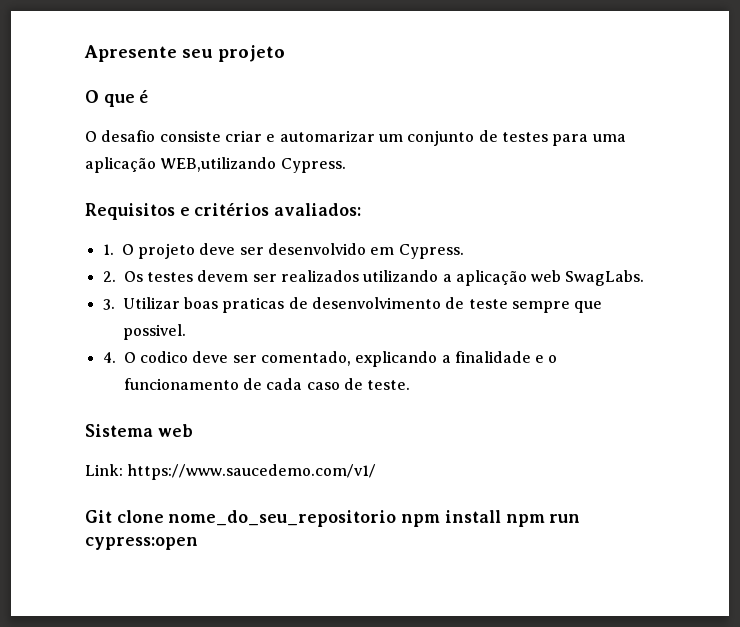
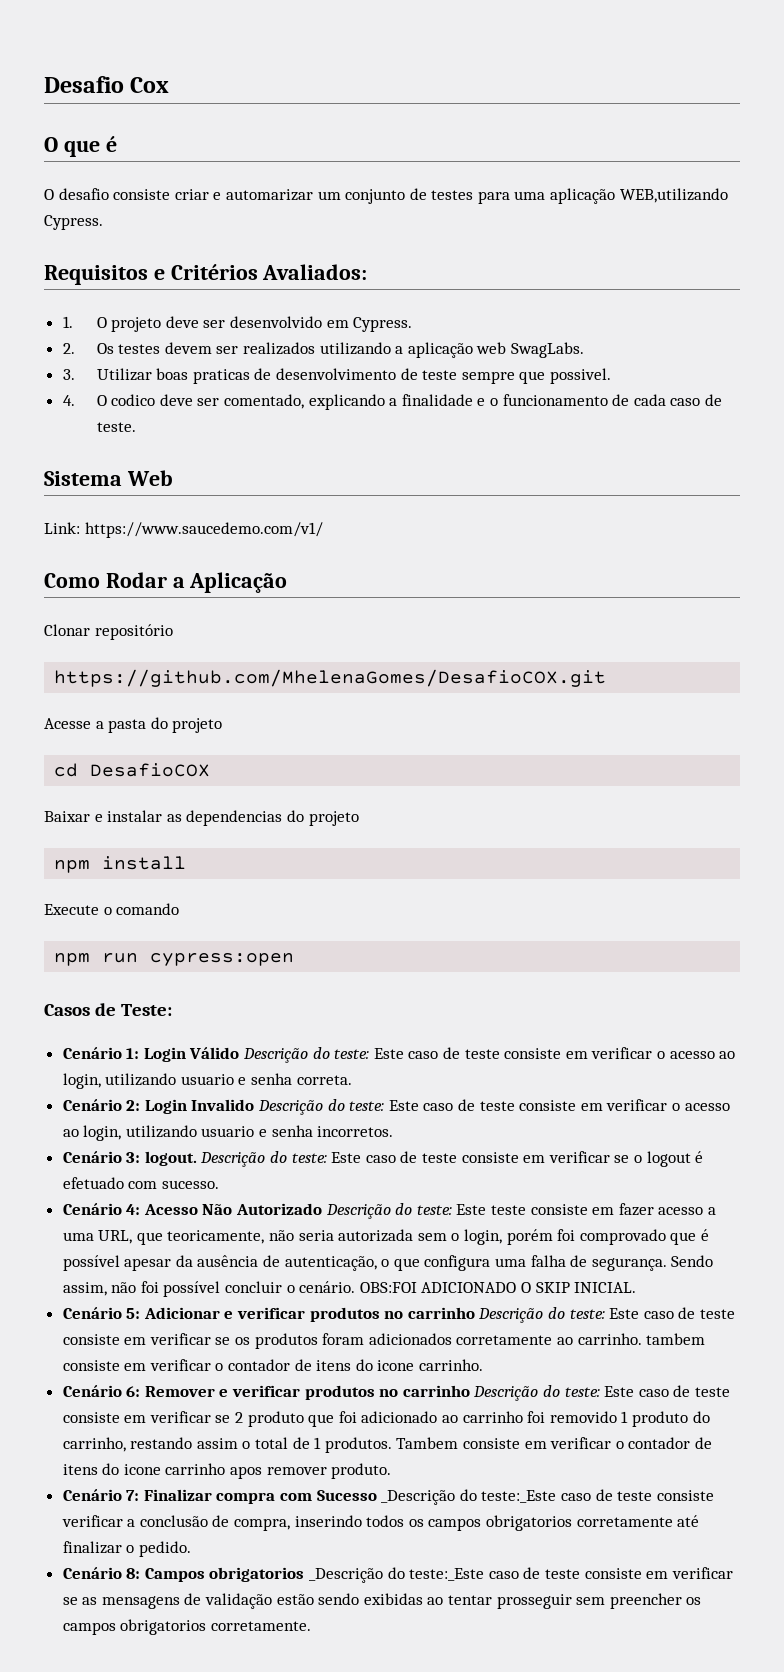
[84,45,285,62] Apresente seu projeto -> [44,76,170,93] Desafio Cox
[194,202,362,216] critérios avaliados: -> [170,264,368,280] Critérios Avaliados:
[157,424,193,437] web -> [126,470,173,486] Web
[85,510,397,527] Git clone nome_do_seu_repositorio -> [44,572,288,593] [44,624,173,640] [54,669,607,687] [44,717,223,733] [54,763,211,777] [44,810,359,826] Como Rodar a Aplicação // Clonar repositório // https://github.com/MhelenaGomes/DesafioCOX.git // Acesse a pasta do projeto // cd DesafioCOX // Baixar e instalar as dependencias do projeto //
(501, 516) none -> [44,903,180,915] // Execute o comando //
(198, 543) none -> [44,1003,173,1016] [62,1047,736,1063] [62,1073,352,1089] [62,1099,730,1115] [62,1125,394,1141] [62,1151,704,1167] [62,1177,219,1189] [62,1203,716,1219] [62,1229,709,1245] [62,1255,714,1271] [62,1281,637,1297] [62,1307,735,1323] [62,1333,706,1349] [62,1359,484,1371] [62,1385,730,1401] [62,1411,710,1427] [62,1437,712,1453] [62,1463,392,1479] [62,1489,714,1505] [61,1515,700,1531] [62,1541,191,1557] [62,1567,733,1583] [62,1593,702,1609] [62,1619,311,1635] // Casos de Teste: // Cenário 1: Login Válido Descrição do teste: Este caso de teste consiste em verificar o acesso ao login, utilizando usuario e senha correta. // Cenário 2: Login Invalido Descrição do teste: Este caso de teste consiste em verificar o acesso ao login, utilizando usuario e senha incorretos. // Cenário 3: logout. Descrição do teste: Este caso de teste consiste em verificar se o logout é efetuado com sucesso. // Cenário 4: Acesso Não Autorizado Descrição do teste: Este teste consiste em fazer acesso a uma URL, que teoricamente, não seria autorizada sem o login, porém foi comprovado que é possível apesar da ausência de autenticação, o que configura uma falha de segurança. Sendo assim, não foi possível concluir o cenário. OBS:FOI ADICIONADO O SKIP INICIAL. // Cenário 5: Adicionar e verificar produtos no carrinho Descrição do teste: Este caso de teste consiste em verificar se os produtos foram adicionados corretamente ao carrinho. tambem consiste em verificar o contador de itens do icone carrinho. // Cenário 6: Remover e verificar produtos no carrinho Descrição do teste: Este caso de teste consiste em verificar se 2 produto que foi adicionado ao carrinho foi removido 1 produto do carrinho, restando assim o total de 1 produtos. Tambem consiste em verificar o contador de itens do icone carrinho apos remover produto. // Cenário 7: Finalizar compra com Sucesso _Descrição do teste:_Este caso de teste consiste verificar a conclusão de compra, inserindo todos os campos obrigatorios corretamente até finalizar o pedido. // Cenário 8: Campos obrigatorios _Descrição do teste:_Este caso de teste consiste em verificar se as mensagens de validação estão sendo exibidas ao tentar prosseguir sem preencher os campos obrigatorios corretamente.

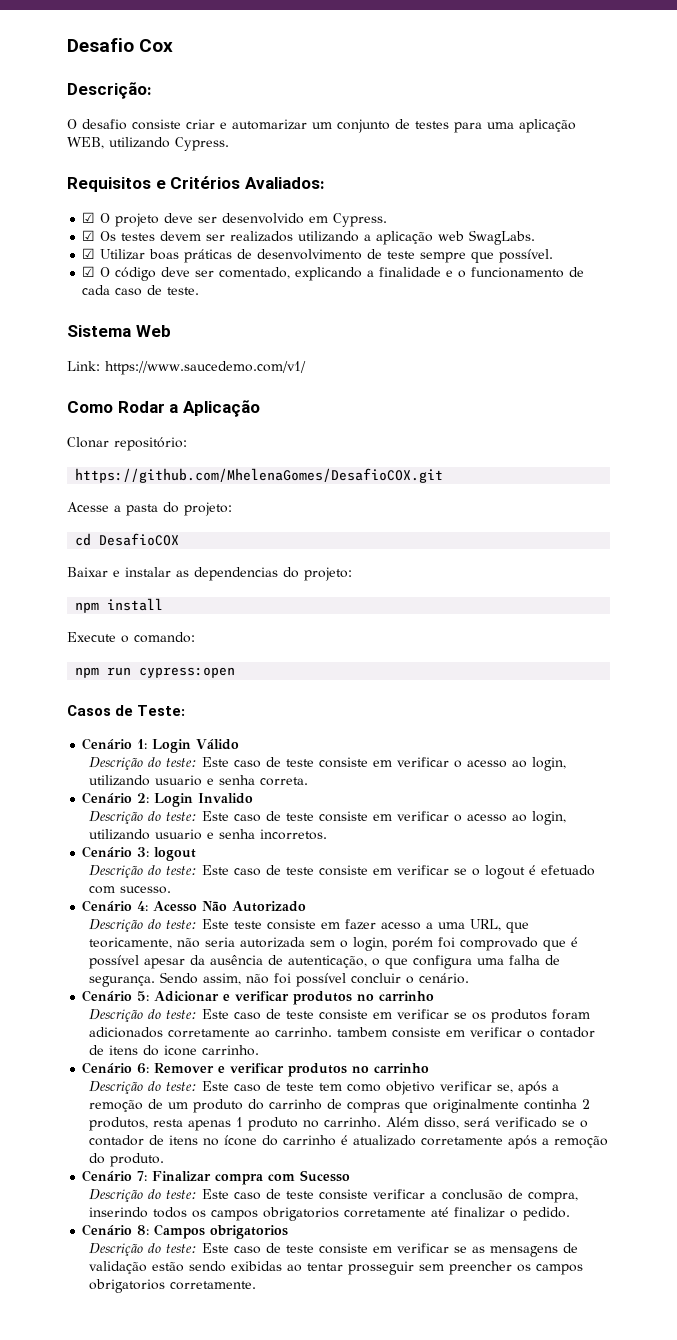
[44,136,117,157] O que é -> [67,82,152,99] Descrição:
[619,188,728,203] WEB,utilizando -> [67,137,170,149] WEB, utilizando
[62,316,73,328] 1. -> [82,212,96,223] ☑
[62,343,75,354] 2. -> [82,230,96,241] ☑
[62,369,75,380] 3. -> [82,248,96,259] ☑
[192,369,250,384] praticas -> [184,249,233,263] práticas
[549,368,611,384] [62,394,156,406] possivel. // 4. O codico -> [499,249,554,263] [82,266,157,281] possível. // ☑ O código
[94,624,173,640] repositório -> [114,437,187,451] repositório:
[172,718,223,733] projeto -> [184,502,232,516] projeto:
[308,811,359,826] projeto -> [304,567,352,581] projeto:
[116,903,180,915] comando -> [134,632,195,643] comando:
(240, 1053) none -> (240, 744) //
(255, 1105) none -> (254, 798) //
[144,1151,197,1166] logout. -> [154,847,197,861] logout //
(323, 1209) none -> (307, 906) //
[359,1282,637,1293] OBS:FOI ADICIONADO O SKIP INICIAL. -> (469, 978) none
(475, 1313) none -> (435, 996) //
[473,1385,730,1401] [62,1411,710,1427] [62,1437,712,1453] [62,1463,327,1479] Descrição do teste: Este caso de teste consiste em verificar se 2 produto que foi adicionado ao carrinho foi removido 1 produto do carrinho, restando assim o total de 1 produtos. Tambem consiste em verificar o contador de itens do icone carrinho apos remover -> [88,1081,559,1095] [88,1099,590,1113] [88,1117,588,1131] [88,1135,608,1149] [88,1153,105,1164] // Descrição do teste: Este caso de teste tem como objetivo verificar se, após a remoção de um produto do carrinho de compras que originalmente continha 2 produtos, resta apenas 1 produto no carrinho. Além disso, será verificado se o contador de itens no ícone do carrinho é atualizado corretamente após a remoção do
[381,1489,557,1505] _Descrição do teste:_Este -> [88,1189,229,1202] // Descrição do teste: Este
[309,1567,485,1583] _Descrição do teste:_Este -> [88,1243,229,1256] // Descrição do teste: Este

